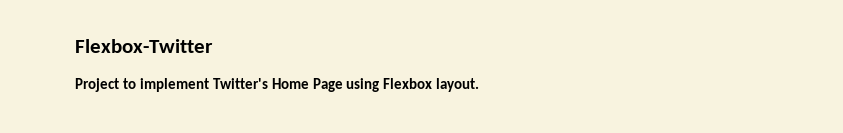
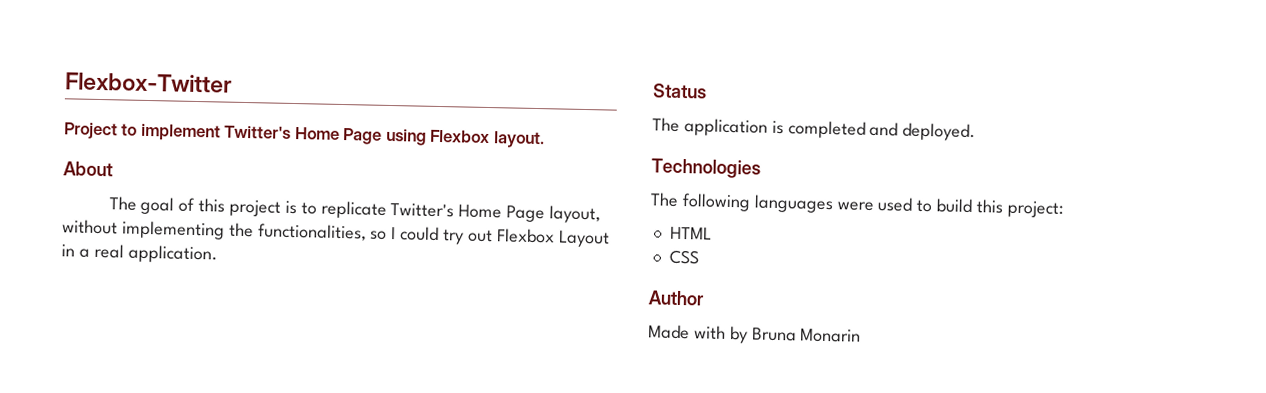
(480, 85) none -> [63,161,113,177] [108,196,601,224] [62,219,610,248] [61,243,218,264] [653,83,707,99] [652,117,977,142] [651,158,761,179] [650,192,1064,218] [669,226,712,240] [668,249,699,265] [648,290,705,306] [648,324,862,344] // About // The goal of this project is to replicate Twitter's Home Page layout, without implementing the functionalities, so I could try out Flexbox Layout in a real application. // Status // The application is completed and deployed. // Technologies // The following languages were used to build this project: // HTML // CSS // Author // Made with by Bruna Monarin

